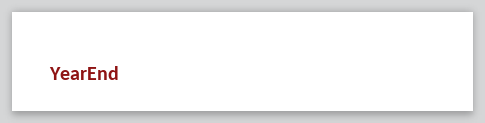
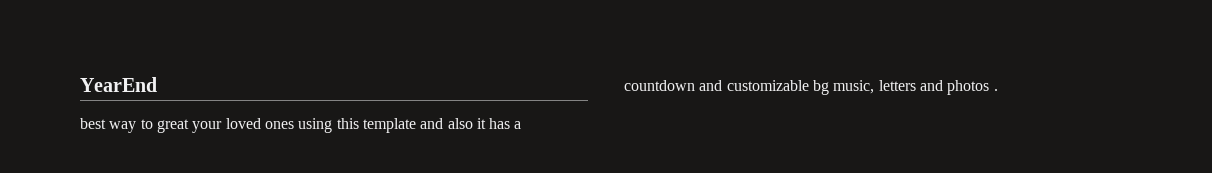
(119, 73) none -> [80,118,522,133] [624,80,998,95] // best way to great your loved ones using this template and also it has a countdown and customizable bg music, letters and photos .

